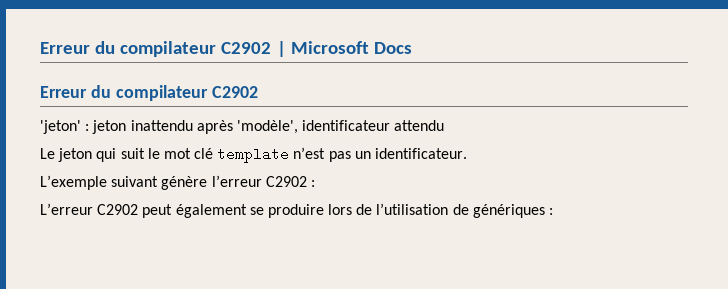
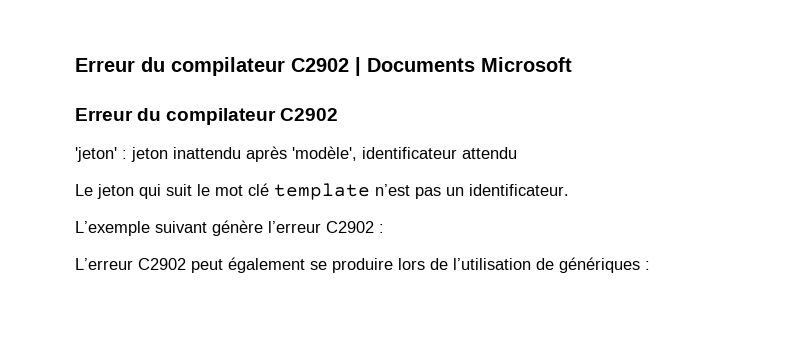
(286, 49) none -> [367,58,475,72] Documents
[373,42,412,54] Docs -> (572, 64) none

